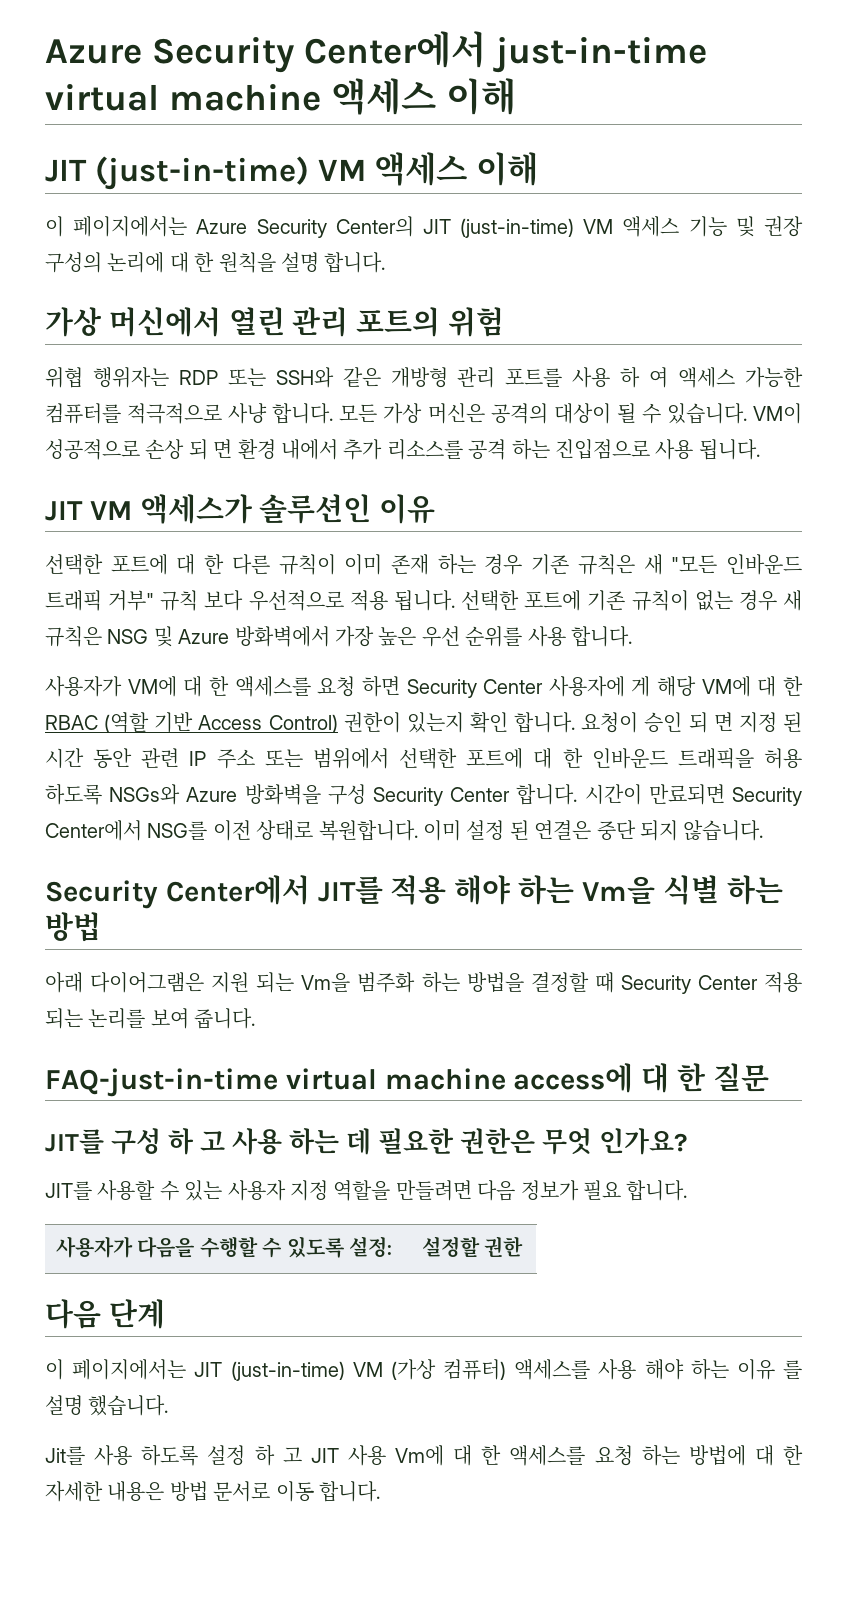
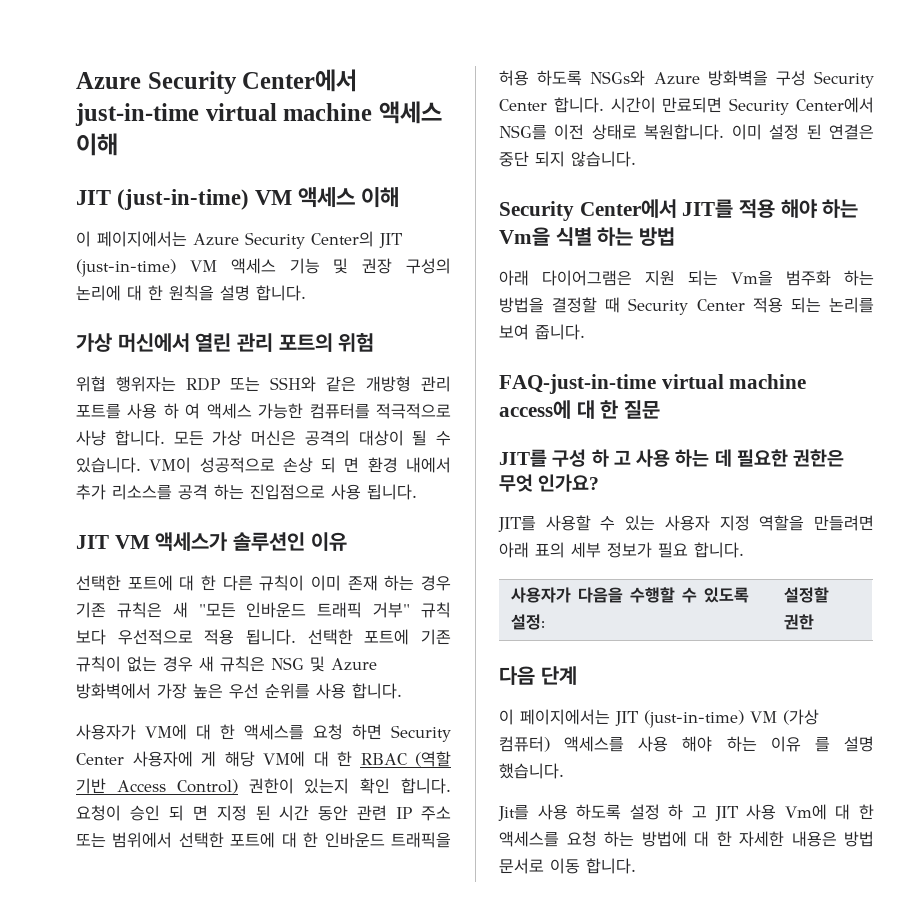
[477,1180,516,1201] 다음 -> [499,542,601,558] 아래 표의 세부

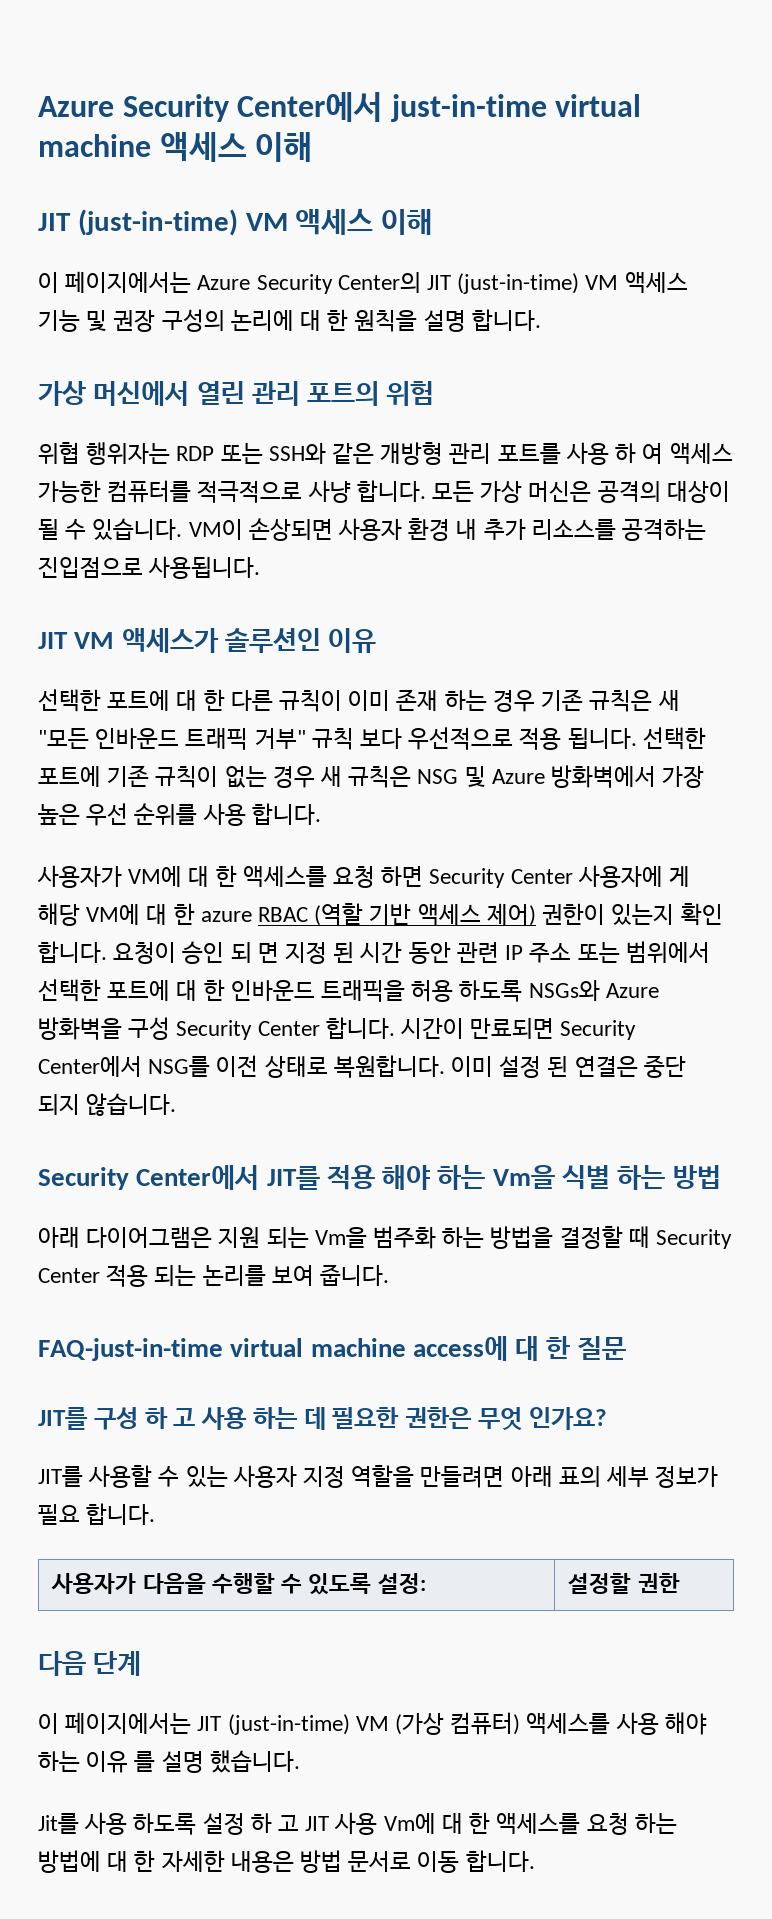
[199,457,451,473] [76,484,417,500] 성공적으로 손상 되 면 환경 내에서 추가 리소스를 공격 하는 진입점으로 사용 됩니다. -> [248,518,707,541] [38,556,261,579] 손상되면 사용자 환경 내 추가 리소스를 공격하는 진입점으로 사용됩니다.
(352, 759) none -> [200,911,252,922] azure
[116,779,238,794] Access Control) -> [417,903,536,926] 액세스 제어)

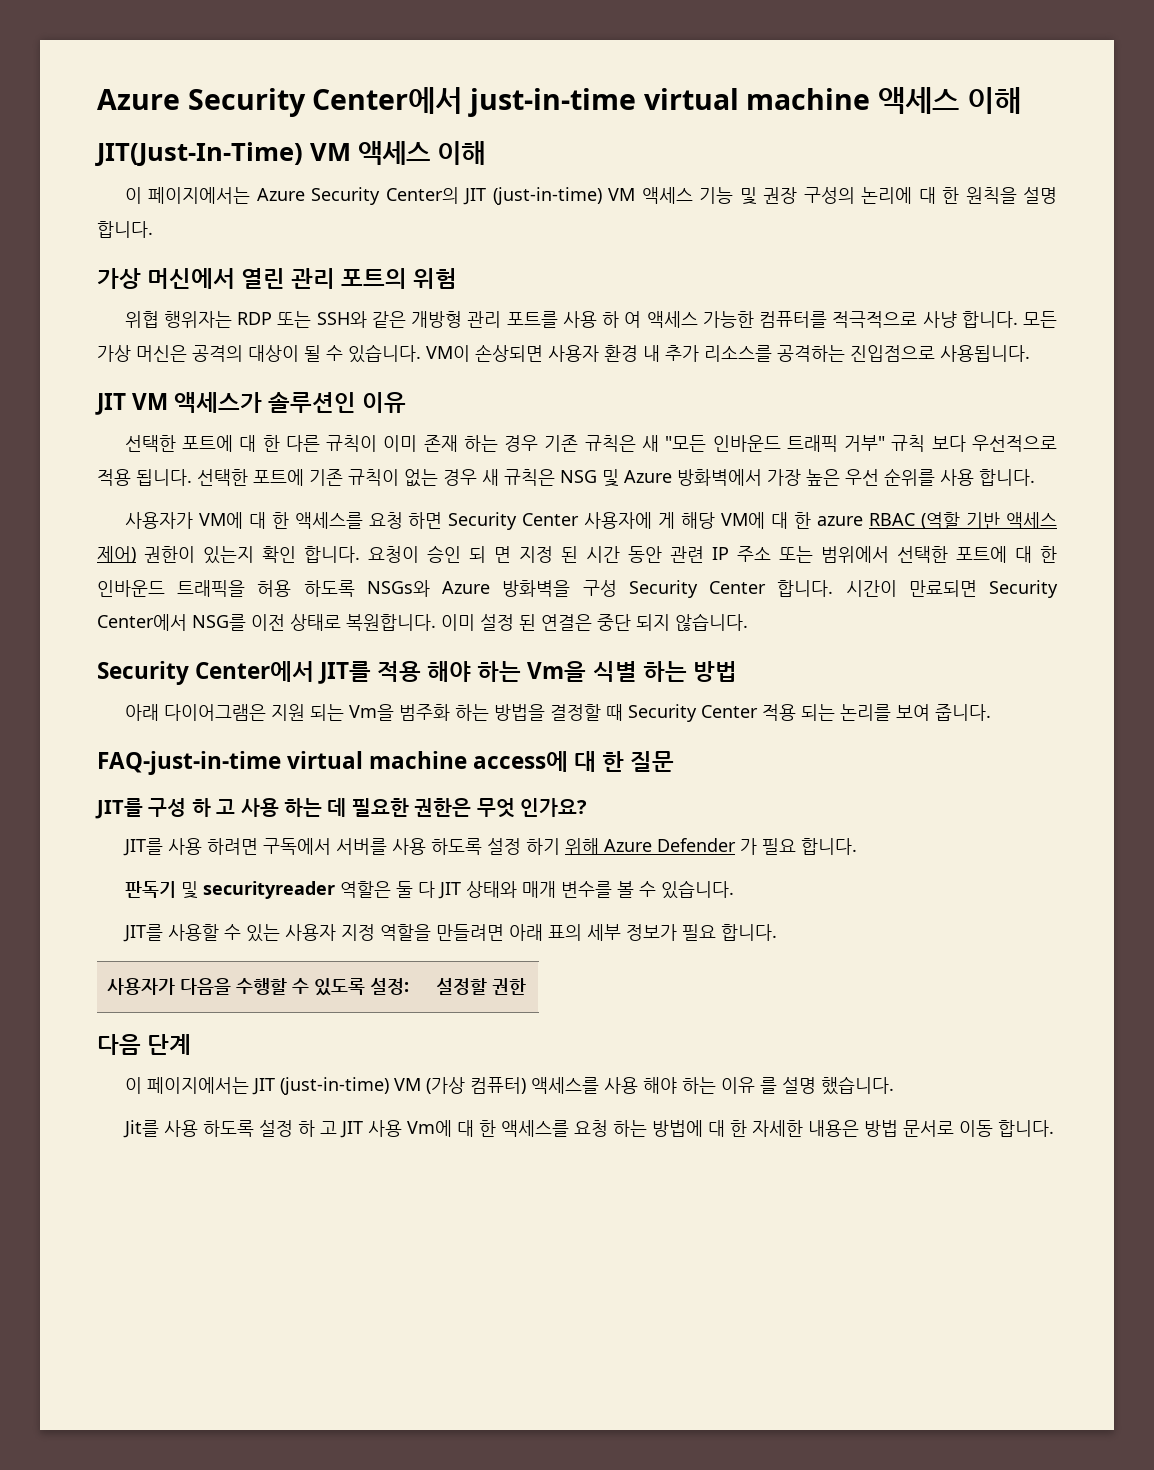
[38,209,238,236] JIT (just-in-time) -> [95,142,303,167] JIT(Just-In-Time)
(607, 1418) none -> [122,838,857,856] [124,880,734,899] // JIT를 사용 하려면 구독에서 서버를 사용 하도록 설정 하기 위해 Azure Defender 가 필요 합니다. // 판독기 및 securityreader 역할은 둘 다 JIT 상태와 매개 변수를 볼 수 있습니다.

